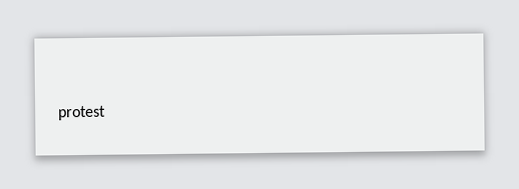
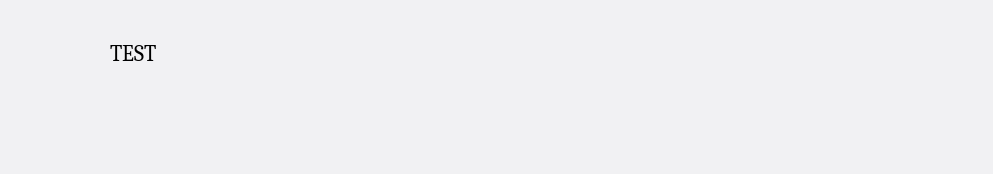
[58,105,106,121] protest -> [110,45,156,61] TEST

